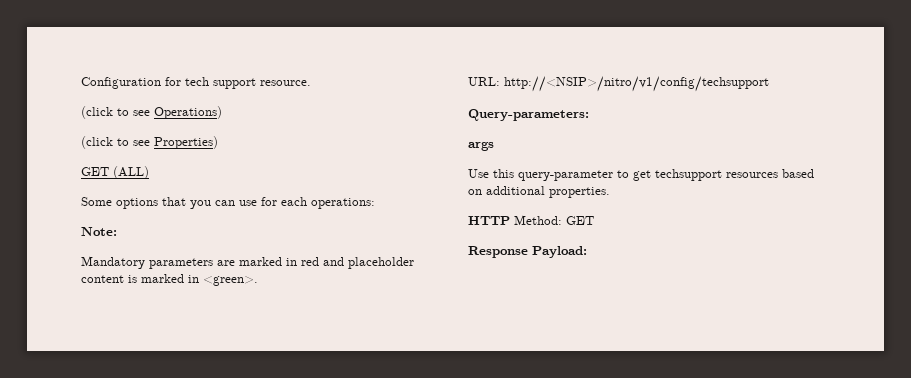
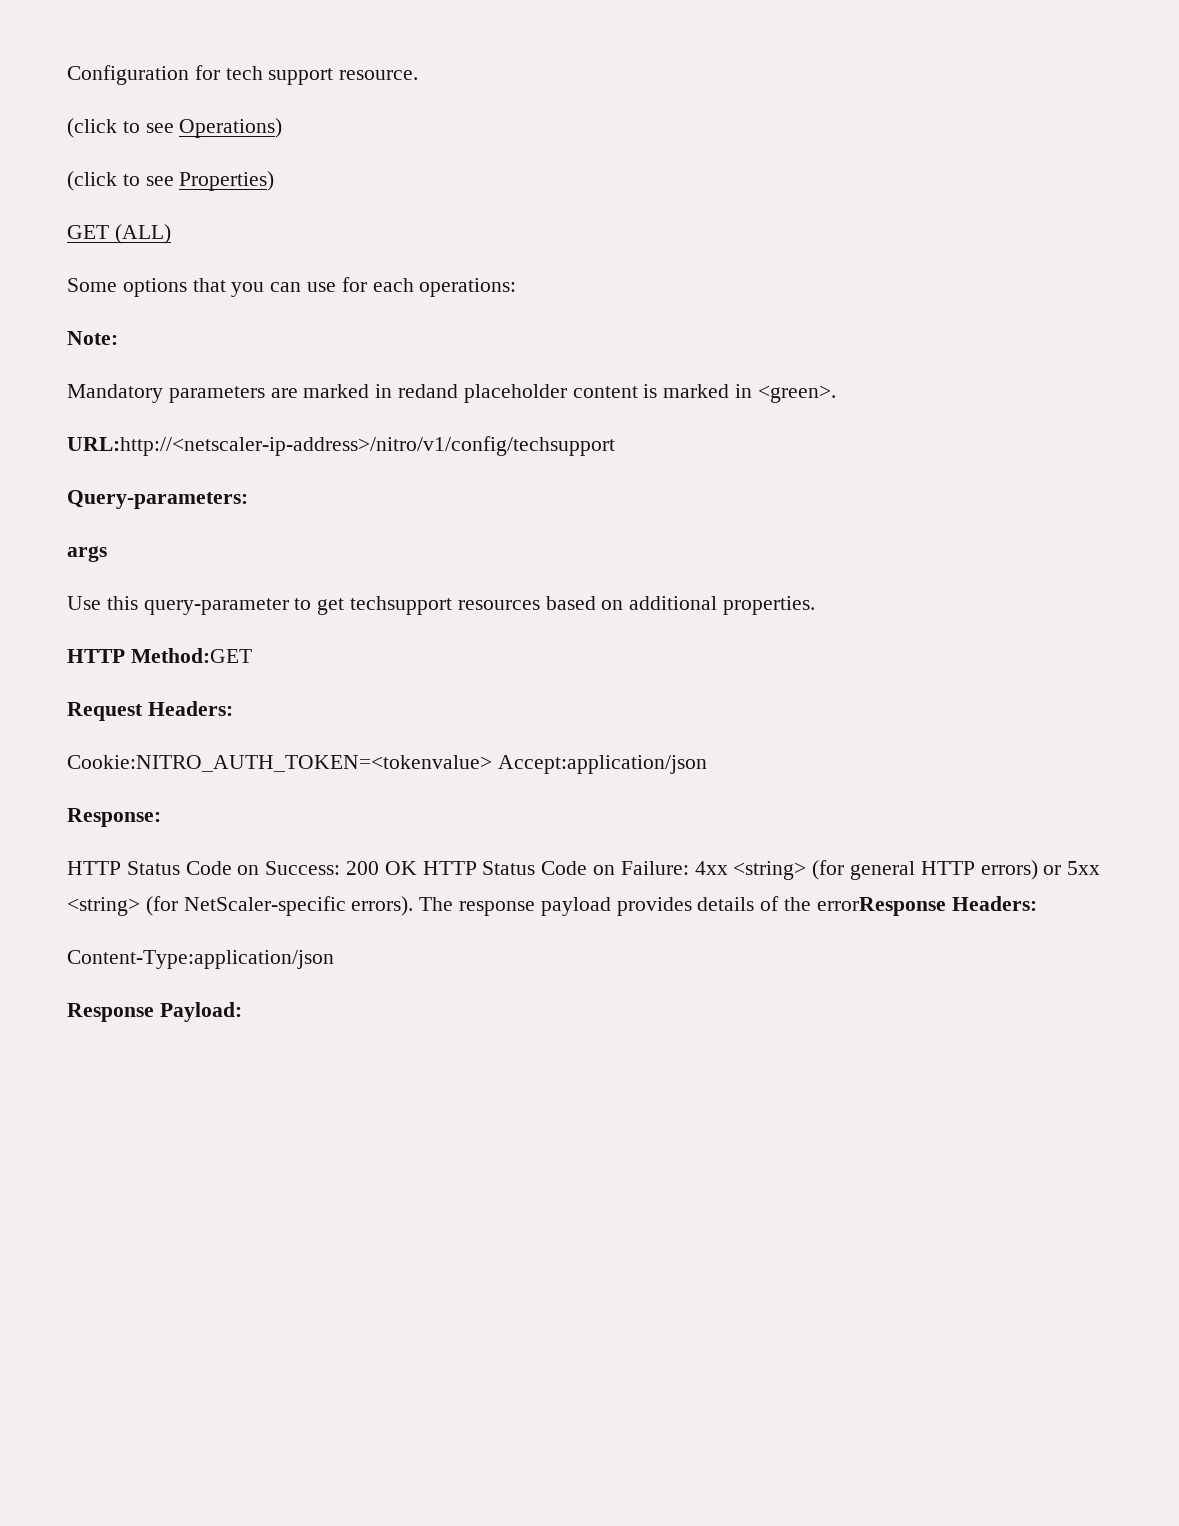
[301,257,344,266] red and -> [398,384,459,398] redand
[468,76,769,92] URL: http://<NSIP>/nitro/v1/config/techsupport -> [67,436,615,456] URL:http://<netscaler-ip-address>/nitro/v1/config/techsupport
[514,215,594,225] Method: GET -> [130,648,252,663] [67,701,233,721] [67,755,707,774] [67,808,161,827] [67,860,1101,880] [67,896,1037,916] [67,950,334,969] Method:GET // Request Headers: // Cookie:NITRO_AUTH_TOKEN=<tokenvalue> Accept:application/json // Response: // HTTP Status Code on Success: 200 OK HTTP Status Code on Failure: 4xx <string> (for general HTTP errors) or 5xx <string> (for NetScaler-specific errors). The response payload provides details of the errorResponse Headers: // Content-Type:application/json

